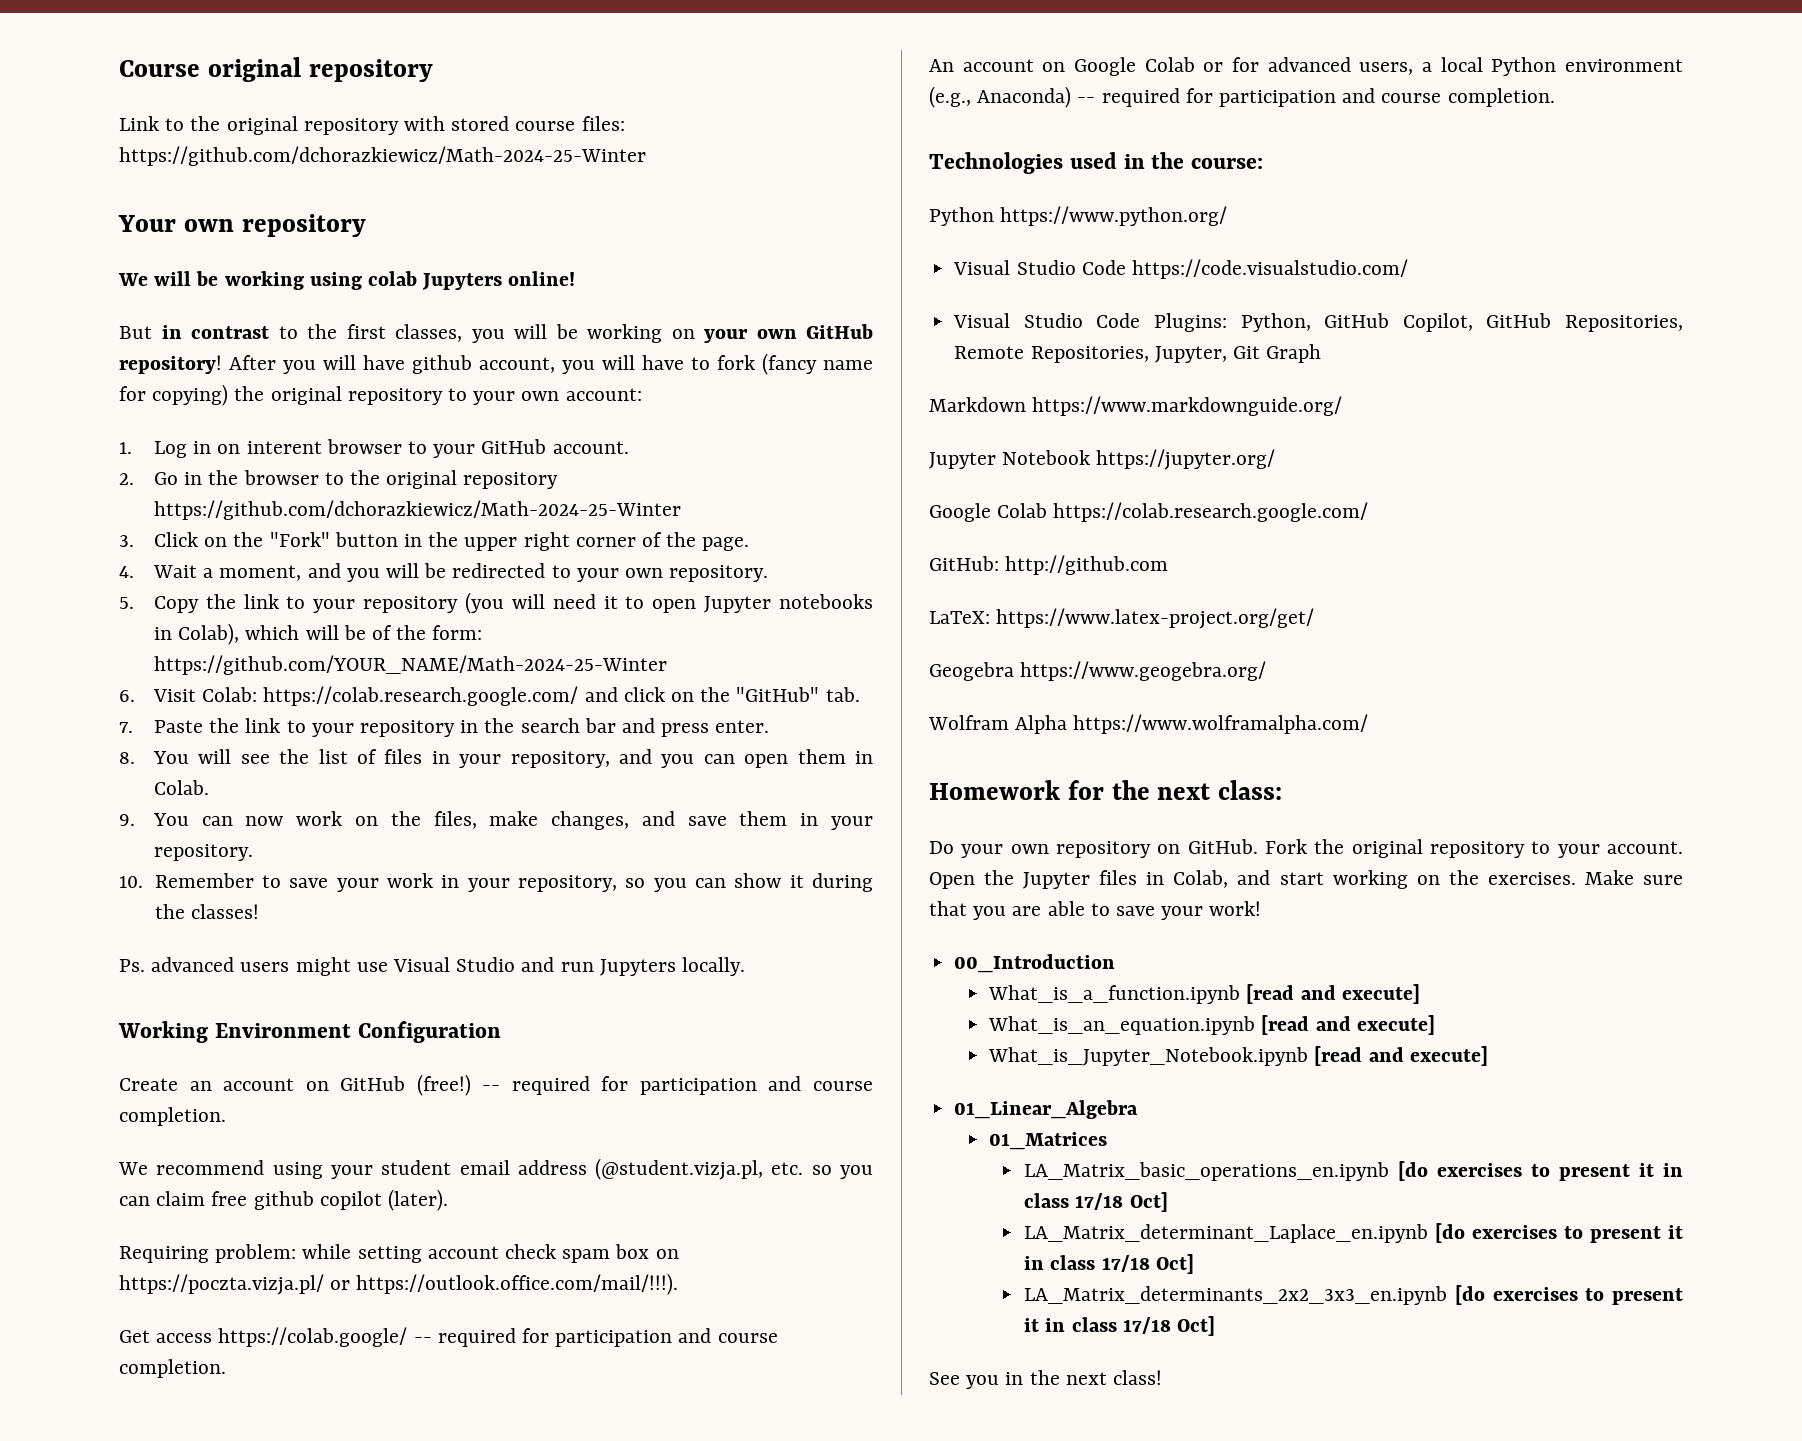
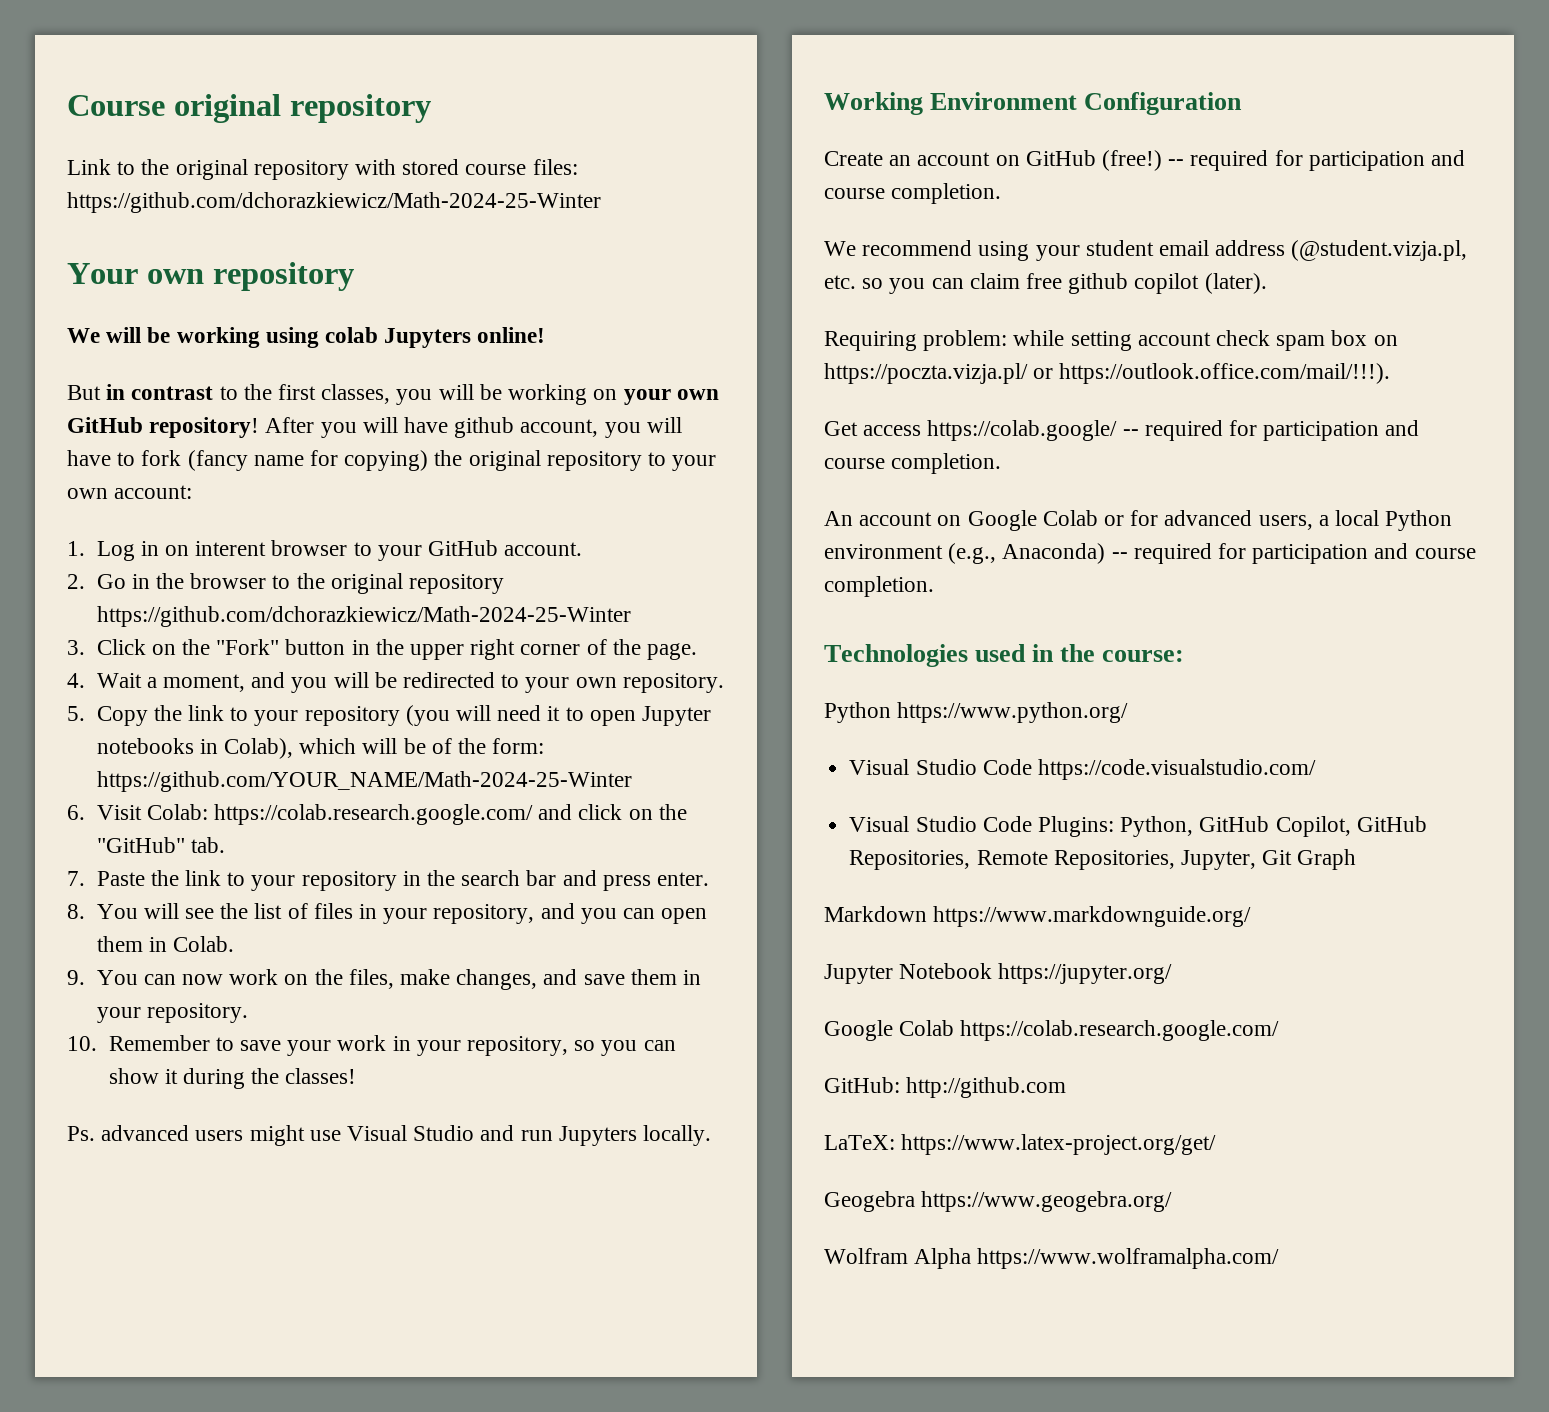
[929,780,1283,800] [929,839,1683,858] [929,870,1683,889] [929,901,1262,920] [954,954,1116,973] [988,984,1420,1004] [988,1015,1435,1035] [988,1046,1488,1066] [954,1100,1139,1119] [989,1132,1108,1150] [1024,1161,1683,1181] [1024,1192,1168,1212] [1024,1223,1683,1243] [1024,1254,1194,1274] [1024,1285,1683,1305] [1024,1316,1215,1336] [929,1370,1163,1389] // Homework for the next class: // Do your own repository on GitHub. Fork the original repository to your account. Open the Jupyter files in Colab, and start working on the exercises. Make sure that you are able to save your work! // 00_Introduction // What_is_a_function.ipynb [read and execute] // What_is_an_equation.ipynb [read and execute] // What_is_Jupyter_Notebook.ipynb [read and execute] // 01_Linear_Algebra // 01_Matrices // LA_Matrix_basic_operations_en.ipynb [do exercises to present it in class 17/18 Oct] // LA_Matrix_determinant_Laplace_en.ipynb [do exercises to present it in class 17/18 Oct] // LA_Matrix_determinants_2x2_3x3_en.ipynb [do exercises to present it in class 17/18 Oct] // See you in the next class! -> (1280, 1258) none

